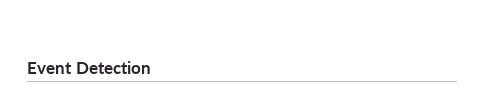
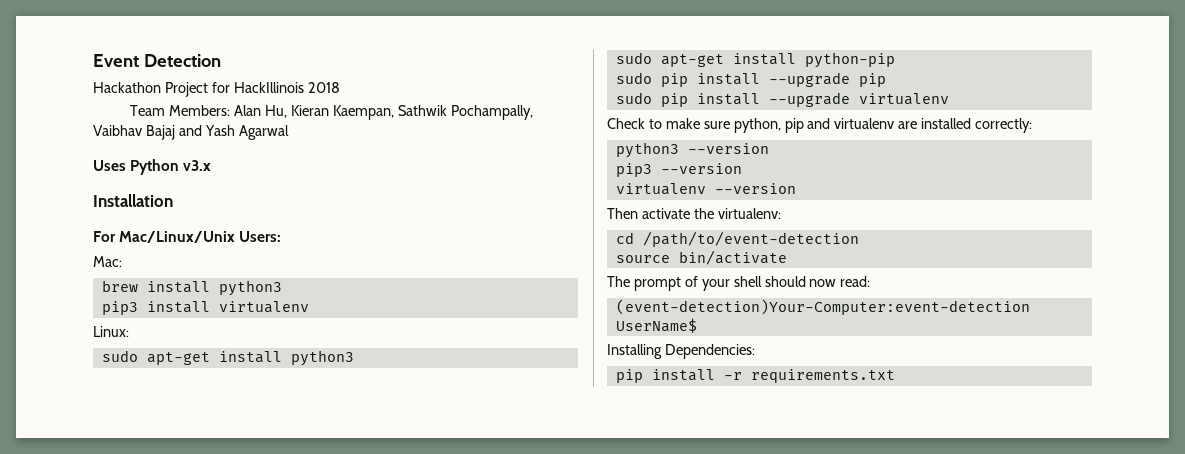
(151, 67) none -> [93,82,340,97] [130,105,533,120] [93,125,289,140] [93,159,212,175] [93,194,173,207] [93,231,282,243] [93,256,122,267] [101,280,282,296] [101,301,309,315] [93,326,129,337] [101,350,354,366] [615,52,895,68] [615,72,886,87] [615,92,949,107] [607,118,1033,133] [615,142,769,158] [615,163,742,177] [615,183,796,195] [607,208,781,219] [615,231,859,247] [615,250,787,265] [607,276,871,291] [615,299,1030,315] [615,318,697,333] [607,344,755,359] [615,369,895,383] // Hackathon Project for HackIllinois 2018 // Team Members: Alan Hu, Kieran Kaempan, Sathwik Pochampally, Vaibhav Bajaj and Yash Agarwal // Uses Python v3.x // Installation // For Mac/Linux/Unix Users: // Mac: // brew install python3 // pip3 install virtualenv // Linux: // sudo apt-get install python3 // sudo apt-get install python-pip // sudo pip install --upgrade pip // sudo pip install --upgrade virtualenv // Check to make sure python, pip and virtualenv are installed correctly: // python3 --version // pip3 --version // virtualenv --version // Then activate the virtualenv: // cd /path/to/event-detection // source bin/activate // The prompt of your shell should now read: // (event-detection)Your-Computer:event-detection UserName$ // Installing Dependencies: // pip install -r requirements.txt

